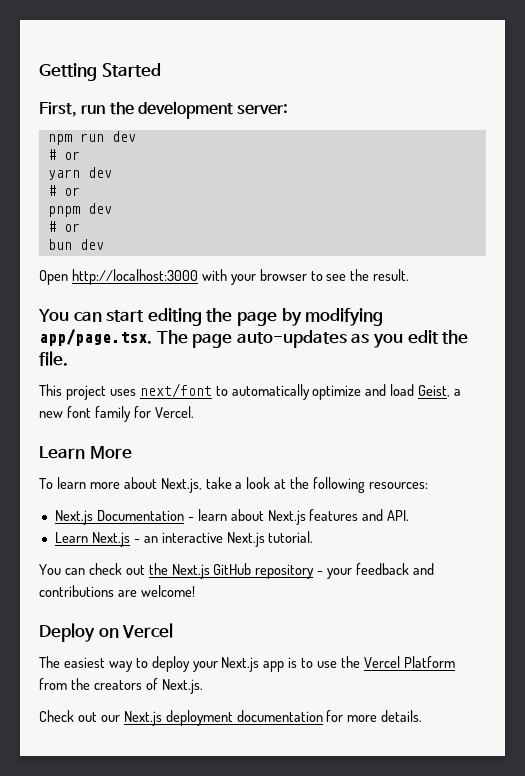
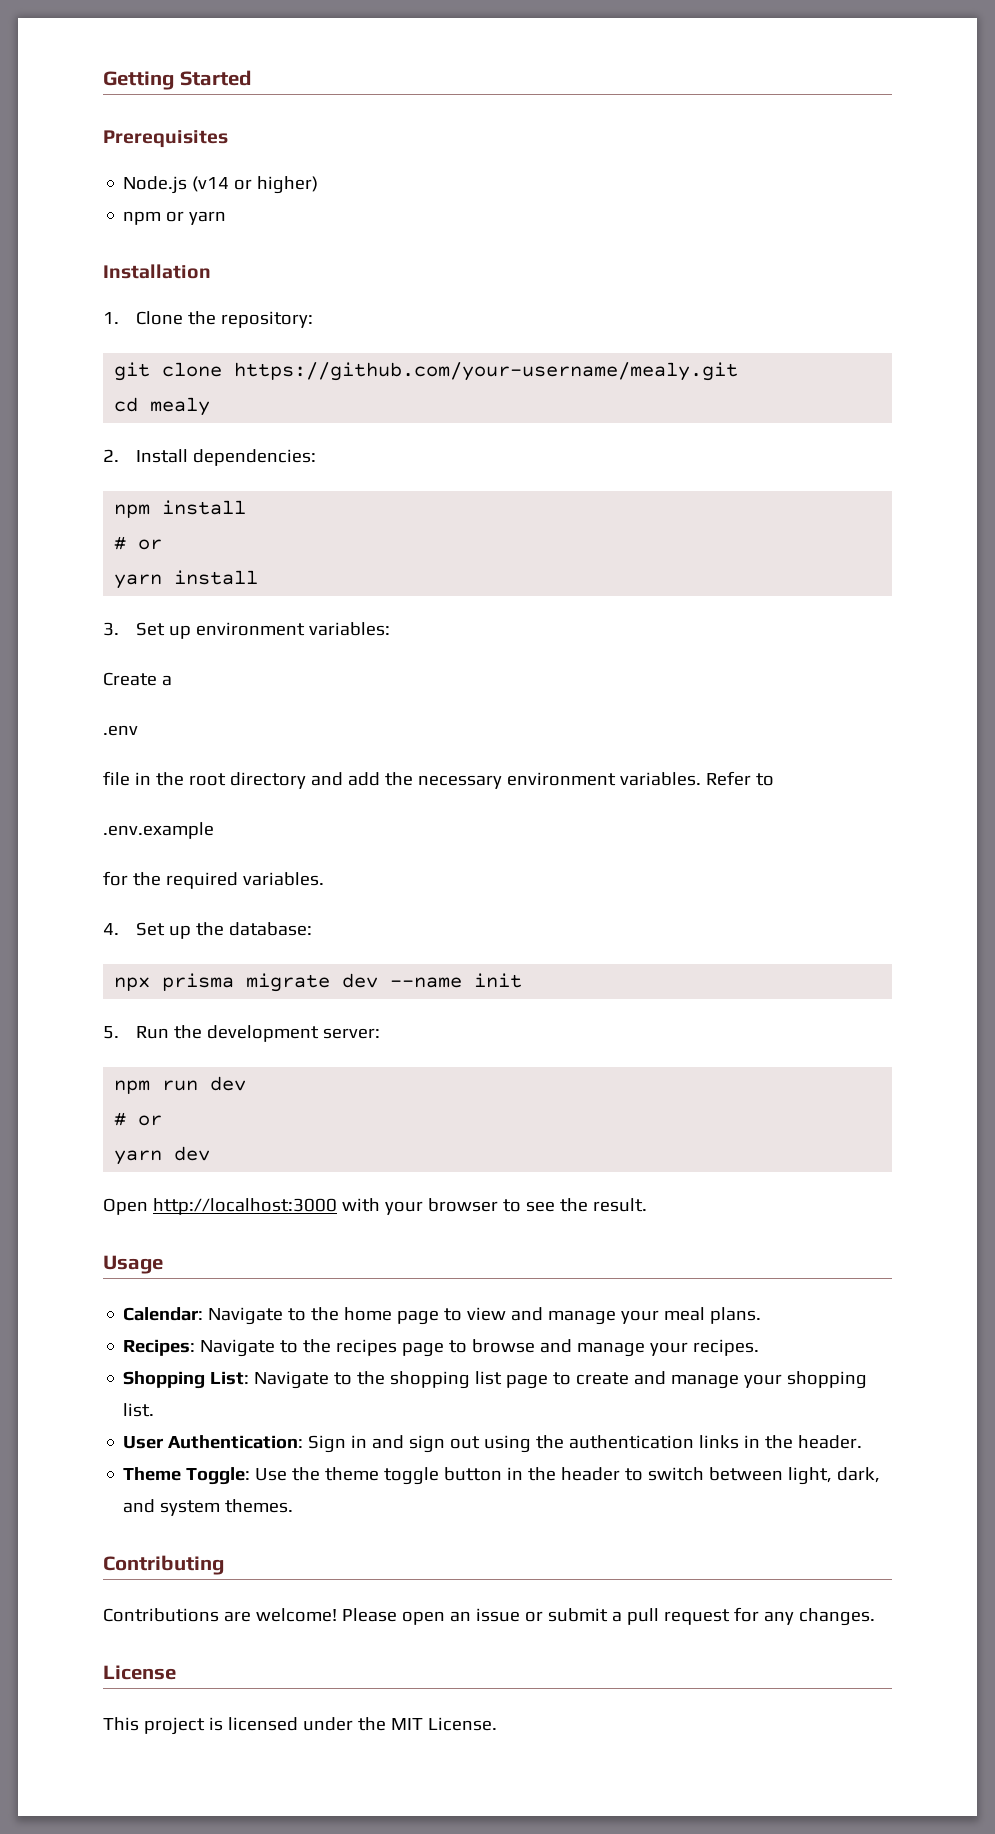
[39,102,106,117] First, run -> [103,130,228,148] [123,176,319,194] [123,211,227,225] [103,264,211,279] [103,311,314,328] [114,362,739,381] [114,397,211,416] [103,449,317,466] [114,500,247,518] [114,536,163,550] [114,570,259,589] [103,622,391,639] [103,672,172,686] [103,725,138,736] [103,771,774,789] [103,822,214,839] [103,871,324,889] [103,922,313,939] [114,973,523,992] [103,1026,170,1039] Prerequisites // Node.js (v14 or higher) // npm or yarn // Installation // 1. Clone the repository: // git clone https://github.com/your-username/mealy.git // cd mealy // 2. Install dependencies: // npm install // # or // yarn install // 3. Set up environment variables: // Create a // .env // file in the root directory and add the necessary environment variables. Refer to // .env.example // for the required variables. // 4. Set up the database: // npx prisma migrate dev --name init // 5. Run
[47,185,80,196] [47,203,112,217] [47,221,80,232] [47,239,104,250] // # or // pnpm dev // # or // bun dev -> (211, 1153) none
[38,308,384,326] [39,329,469,348] [39,351,68,366] [39,383,462,400] [39,406,194,422] [39,446,132,459] [39,477,429,493] [54,509,410,525] [54,531,314,547] [39,563,435,579] [39,585,195,597] [39,623,174,642] [39,656,455,672] [39,678,203,694] [39,710,423,726] You can start editing the page by modifying app/page.tsx. The page auto-updates as you edit the file. // This project uses next/font to automatically optimize and load Geist, a new font family for Vercel. // Learn More // To learn more about Next.js, take a look at the following resources: // Next.js Documentation - learn about Next.js features and API. // Learn Next.js - an interactive Next.js tutorial. // You can check out the Next.js GitHub repository - your feedback and contributions are welcome! // Deploy on Vercel // The easiest way to deploy your Next.js app is to use the Vercel Platform from the creators of Next.js. // Check out our Next.js deployment documentation for more details. -> [103,1255,163,1274] [123,1307,762,1325] [123,1339,760,1357] [123,1371,868,1389] [123,1403,155,1417] [123,1435,863,1453] [123,1467,881,1485] [123,1499,294,1516] [103,1555,224,1575] [103,1607,875,1626] [103,1665,176,1680] [103,1717,497,1735] Usage // Calendar: Navigate to the home page to view and manage your meal plans. // Recipes: Navigate to the recipes page to browse and manage your recipes. // Shopping List: Navigate to the shopping list page to create and manage your shopping list. // User Authentication: Sign in and sign out using the authentication links in the header. // Theme Toggle: Use the theme toggle button in the header to switch between light, dark, and system themes. // Contributing // Contributions are welcome! Please open an issue or submit a pull request for any changes. // License // This project is licensed under the MIT License.

